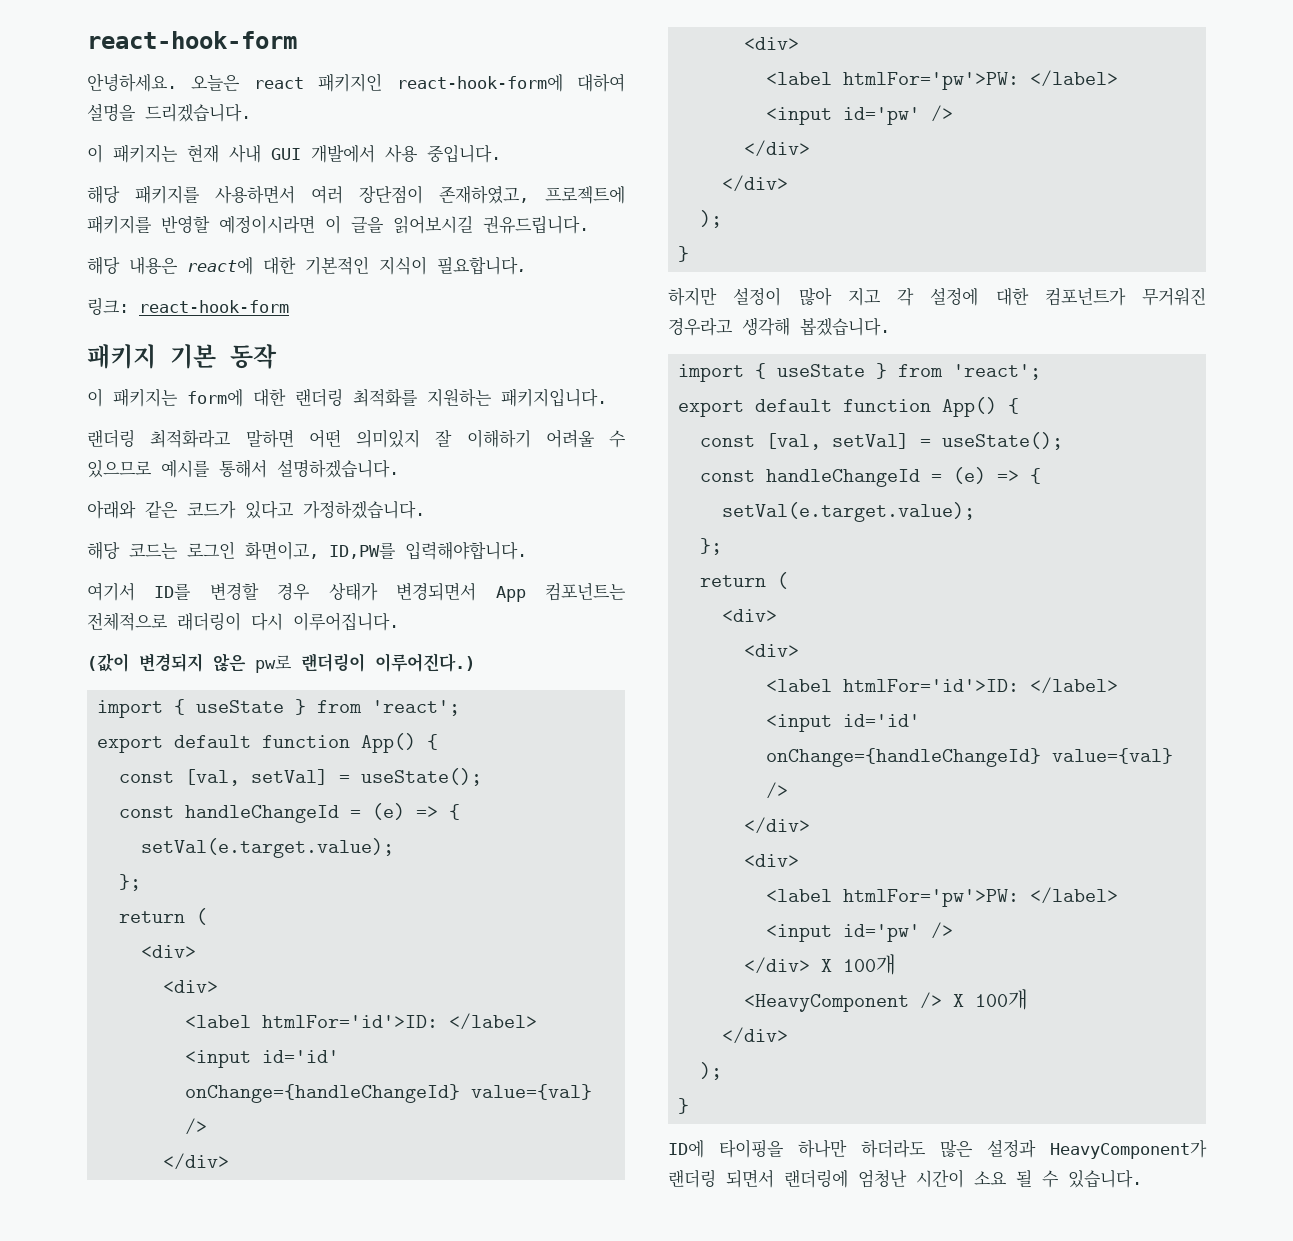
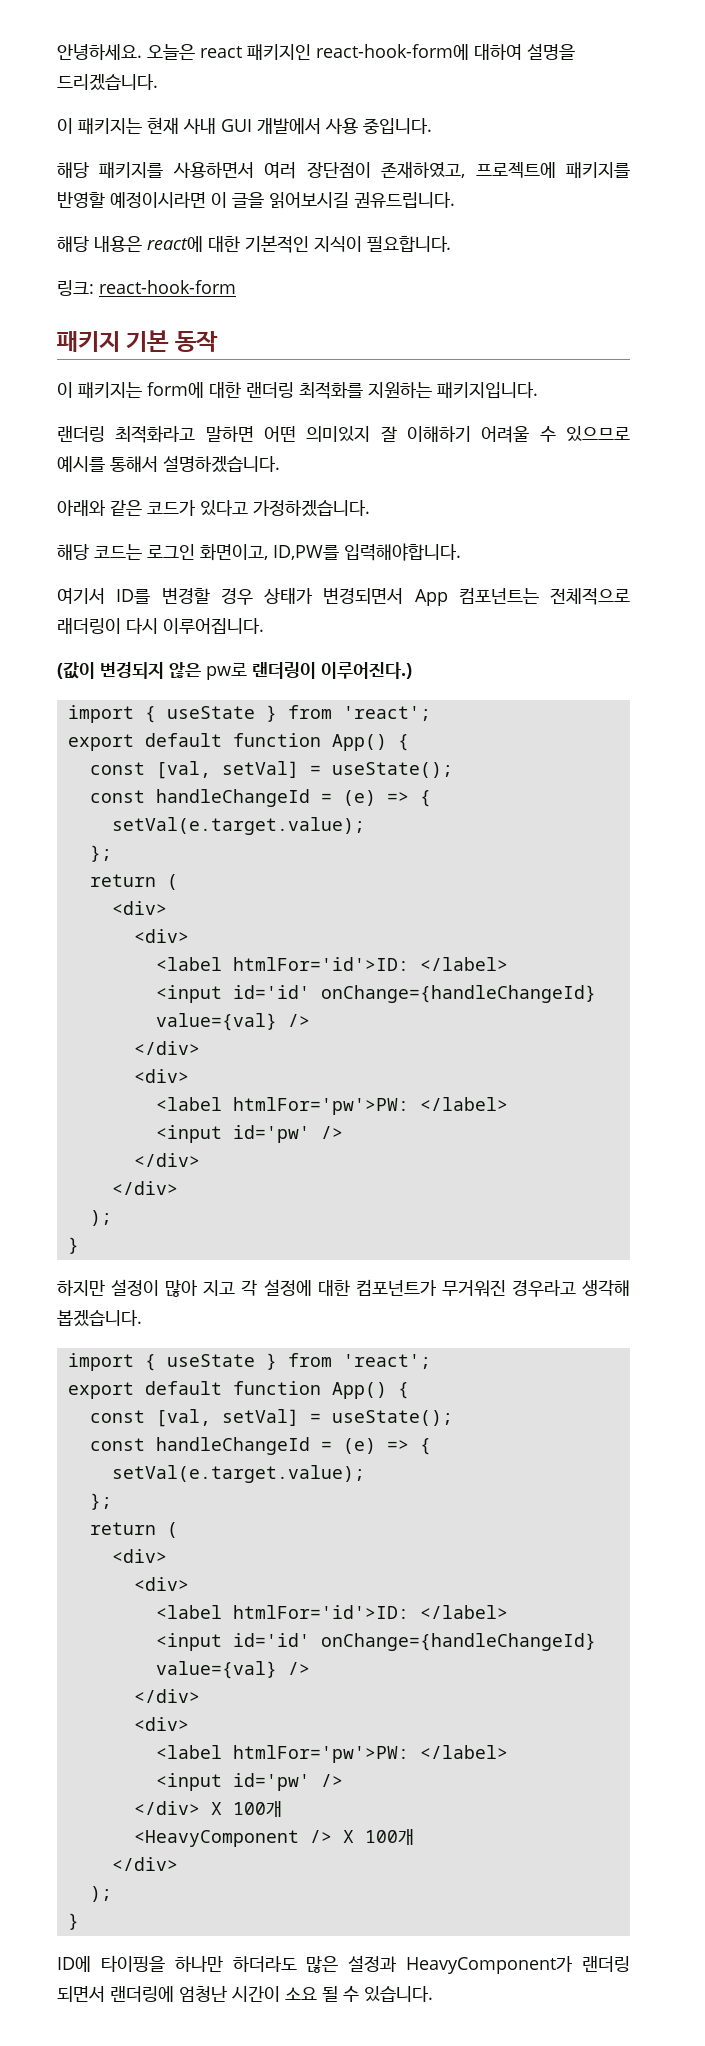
[87,31,297,49] react-hook-form // -> (57, 52) none

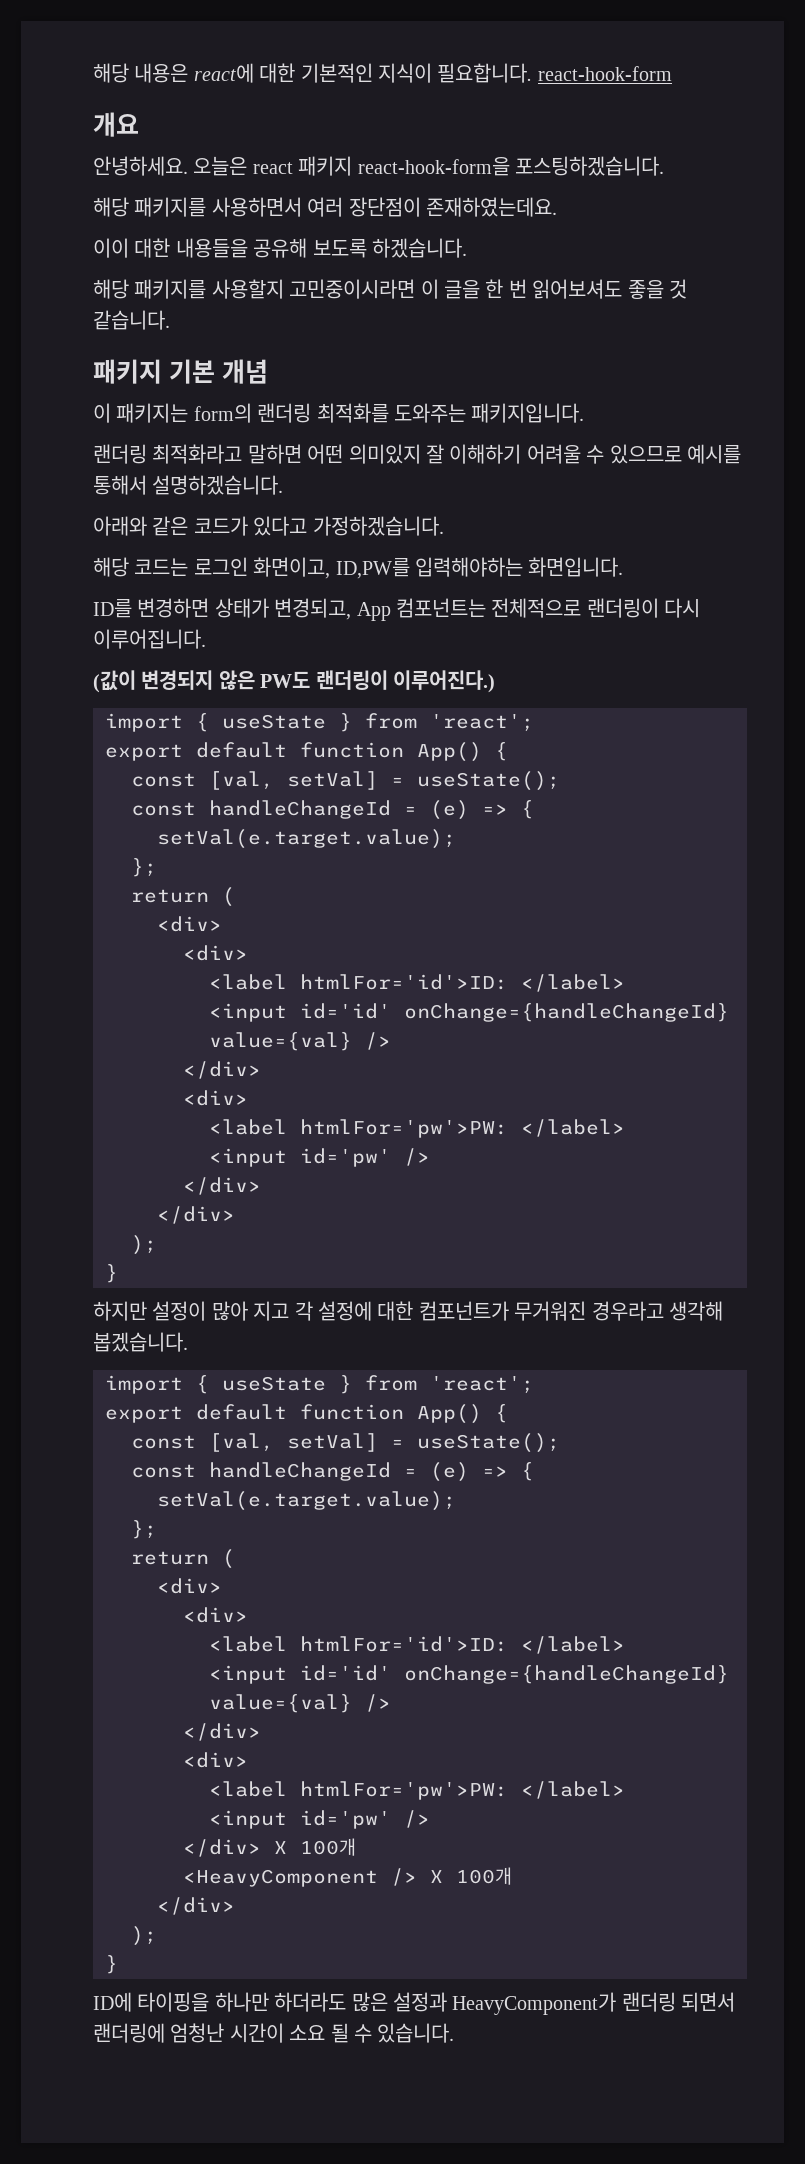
[57,43,575,60] [57,74,158,91] [57,117,432,134] [57,161,630,179] [57,192,455,209] 안녕하세요. 오늘은 react 패키지인 react-hook-form에 대하여 설명을 드리겠습니다. // 이 패키지는 현재 사내 GUI 개발에서 사용 중입니다. // 해당 패키지를 사용하면서 여러 장단점이 존재하였고, 프로젝트에 패키지를 반영할 예정이시라면 이 글을 읽어보시길 권유드립니다. // -> (93, 73) none
[57,280,236,296] // 링크: react-hook-form -> [537,66,672,81] [93,112,139,137] [93,156,664,176] [93,197,557,217] [93,238,467,258] [93,279,687,299] [93,310,170,330] react-hook-form // 개요 // 안녕하세요. 오늘은 react 패키지 react-hook-form을 포스팅하겠습니다. // 해당 패키지를 사용하면서 여러 장단점이 존재하였는데요. // 이이 대한 내용들을 공유해 보도록 하겠습니다. // 해당 패키지를 사용할지 고민중이시라면 이 글을 한 번 읽어보셔도 좋을 것 같습니다.
[174,331,218,352] [57,382,241,398] 동작 // 이 패키지는 form에 대한 -> [221,359,268,384] [93,403,252,423] 개념 // 이 패키지는 form의
[368,382,432,398] 지원하는 -> [394,403,466,423] 도와주는
[343,543,461,561] [57,587,404,605] 입력해야합니다. // 여기서 ID를 변경할 경우 상태가 변경되면서 -> [415,557,624,577] [93,598,352,620] 입력해야하는 화면입니다. // ID를 변경하면 상태가 변경되고,
[57,618,121,634] 래더링이 -> [586,598,659,618] 랜더링이
[206,663,247,680] pw로 -> [260,671,311,688] PW도

